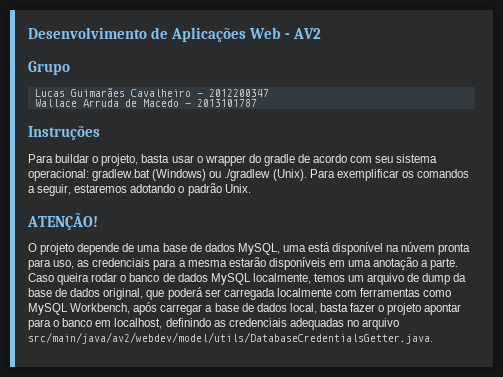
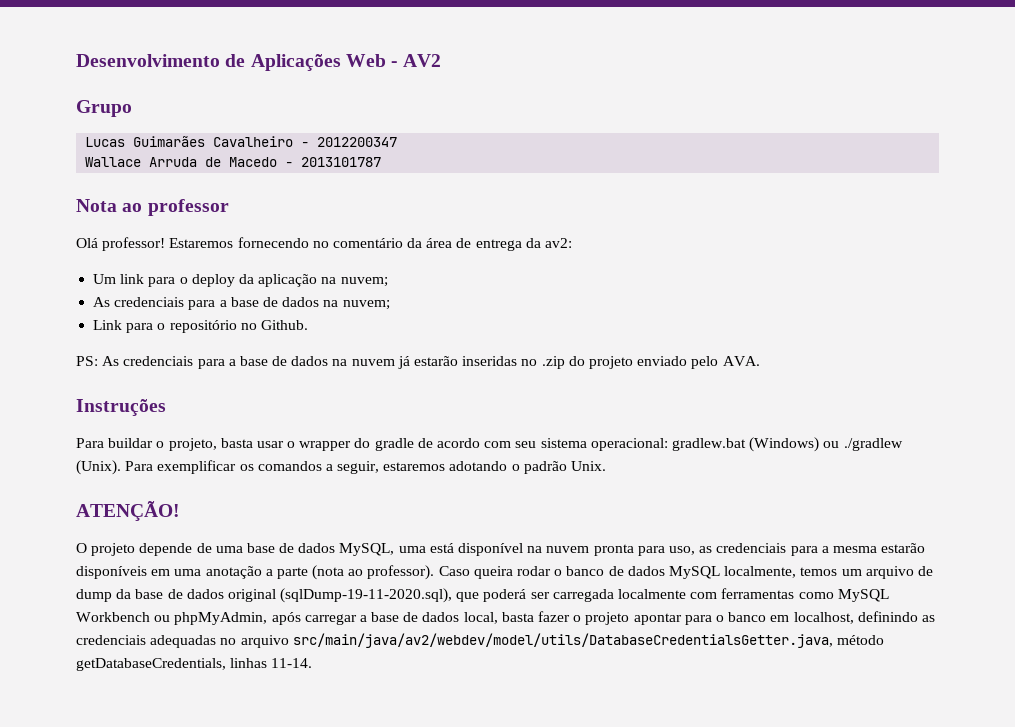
(257, 103) none -> [76,199,229,216] [76,237,573,251] [93,274,388,287] [93,297,390,310] [93,320,308,333] [76,356,760,369] // Nota ao professor // Olá professor! Estaremos fornecendo no comentário da área de entrega da av2: // Um link para o deploy da aplicação na nuvem; // As credenciais para a base de dados na nuvem; // Link para o repositório no Github. // PS: As credenciais para a base de dados na nuvem já estarão inseridas no .zip do projeto enviado pelo AVA.
[401,242,436,252] núvem -> [546,546,590,553] nuvem
[430,258,459,270] parte. -> [276,565,435,580] parte (nota ao professor).
[103,288,144,300] original, -> [227,588,453,603] original (sqlDump-19-11-2020.sql),
[70,303,131,314] Workbench, -> [76,612,268,625] Workbench ou phpMyAdmin,
[28,332,433,344] src/main/java/av2/webdev/model/utils/DatabaseCredentialsGetter.java. -> [292,633,884,648] [76,658,313,671] src/main/java/av2/webdev/model/utils/DatabaseCredentialsGetter.java, método getDatabaseCredentials, linhas 11-14.

